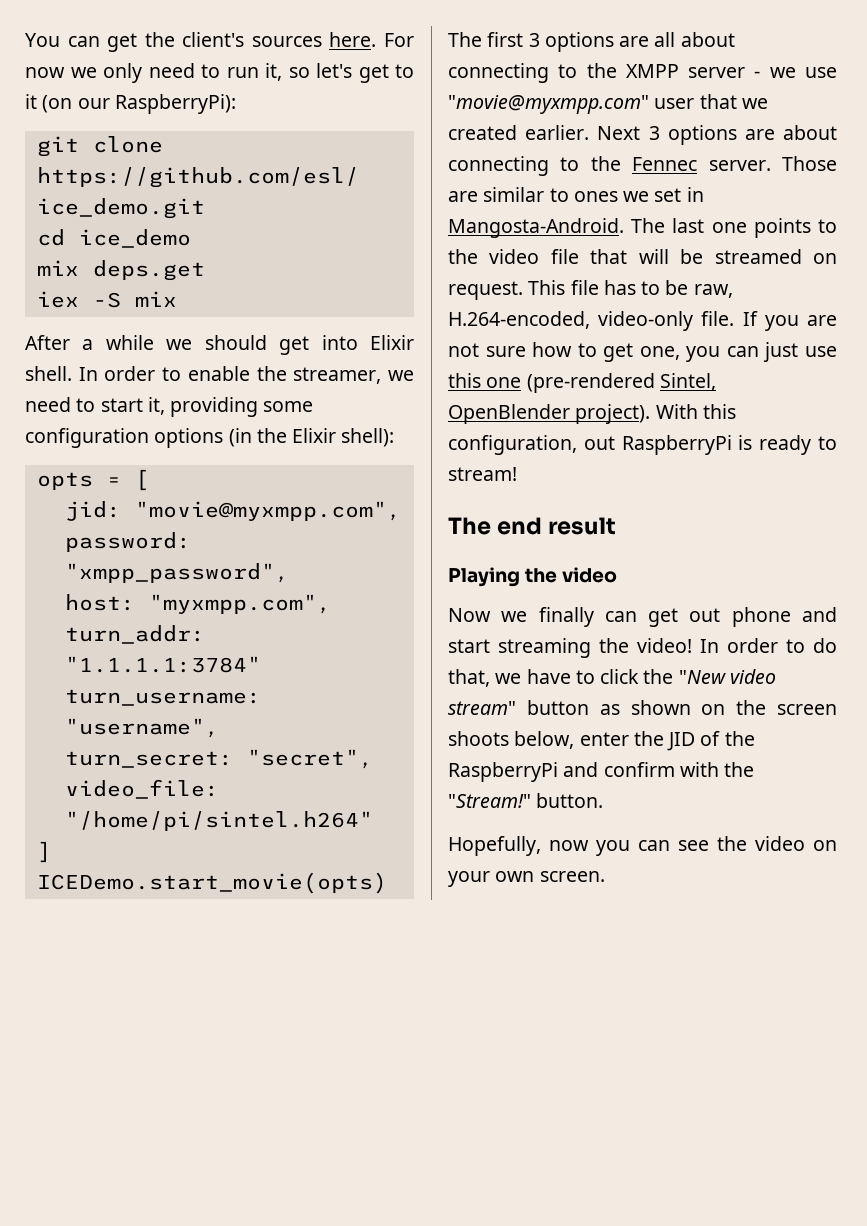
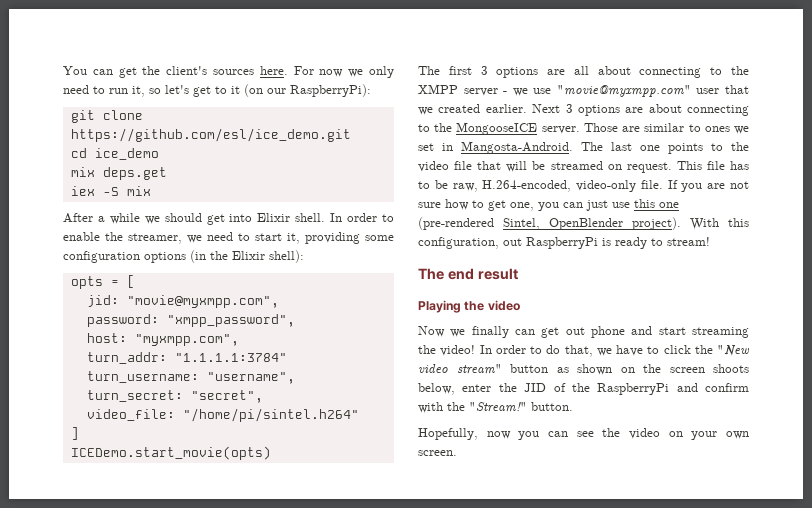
[632,157,698,171] Fennec -> [456,122,538,135] MongooseICE

